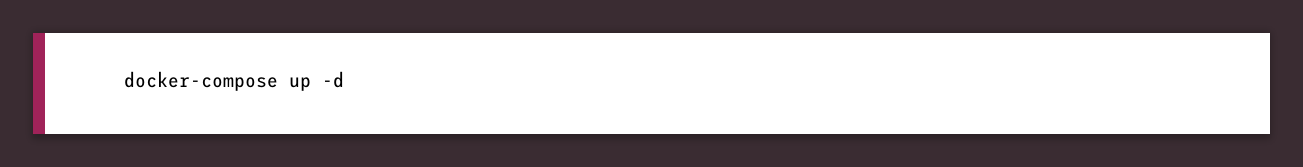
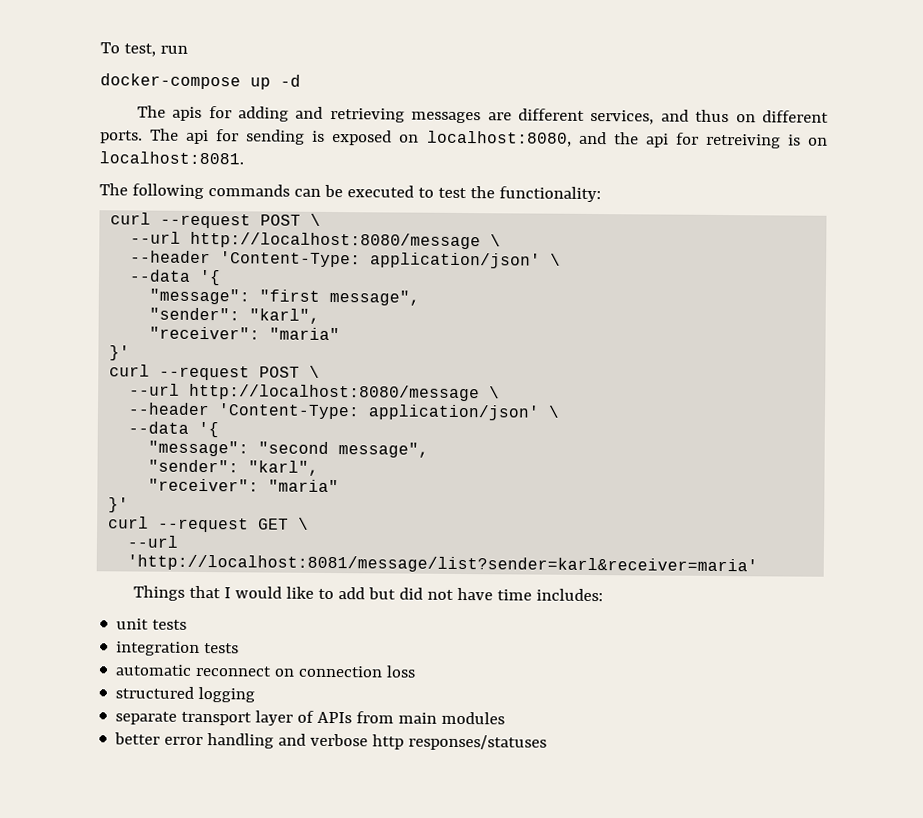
(124, 81) none -> [100,42,188,57] To test, run //
(344, 79) none -> [136,105,829,125] [100,128,829,149] [99,151,244,165] [99,183,601,203] [110,212,322,229] [130,231,502,250] [130,250,562,269] [129,269,222,286] [149,288,421,306] [149,307,321,324] [149,326,341,341] [109,345,131,361] [109,364,321,381] [129,383,501,402] [128,402,561,421] [128,421,220,438] [148,440,430,458] [148,459,320,476] [148,478,340,493] [108,497,130,513] [108,516,310,533] [127,535,180,548] [127,554,759,575] [132,585,603,602] [116,618,188,630] [116,641,240,656] [115,664,417,678] [115,686,256,703] [115,710,506,726] [114,732,548,751] // The apis for adding and retrieving messages are different services, and thus on different ports. The api for sending is exposed on localhost:8080, and the api for retreiving is on localhost:8081. // The following commands can be executed to test the functionality: // curl --request POST \ // --url http://localhost:8080/message \ // --header 'Content-Type: application/json' \ // --data '{ // "message": "first message", // "sender": "karl", // "receiver": "maria" // }' // curl --request POST \ // --url http://localhost:8080/message \ // --header 'Content-Type: application/json' \ // --data '{ // "message": "second message", // "sender": "karl", // "receiver": "maria" // }' // curl --request GET \ // --url 'http://localhost:8081/message/list?sender=karl&receiver=maria' // Things that I would like to add but did not have time includes: // unit tests // integration tests // automatic reconnect on connection loss // structured logging // separate transport layer of APIs from main modules // better error handling and verbose http responses/statuses

